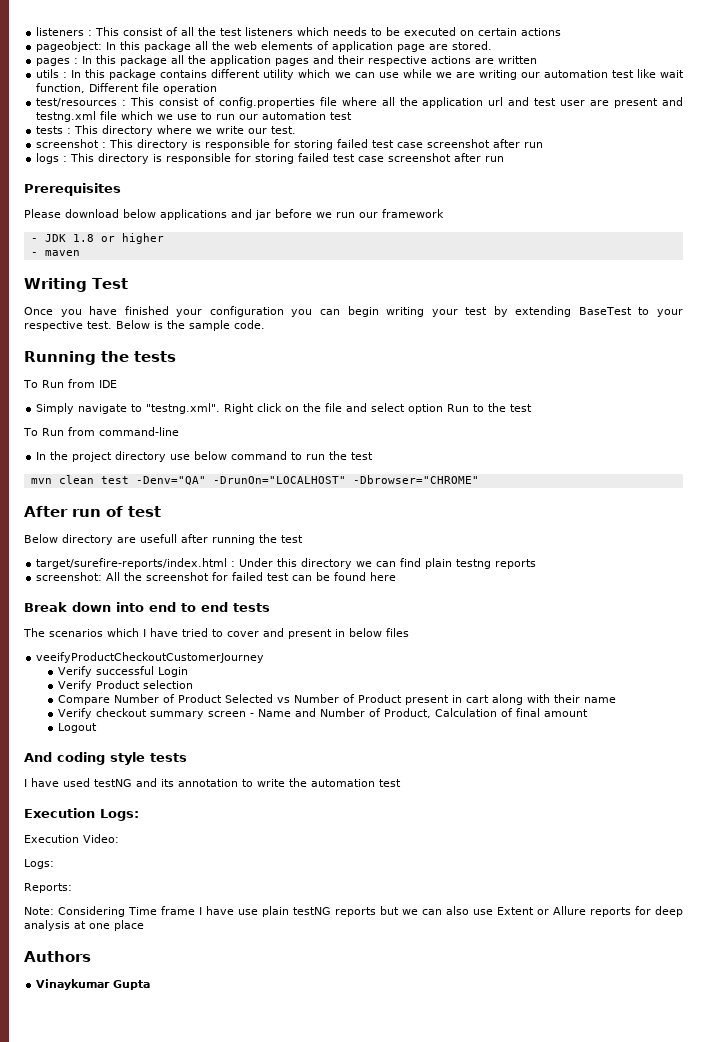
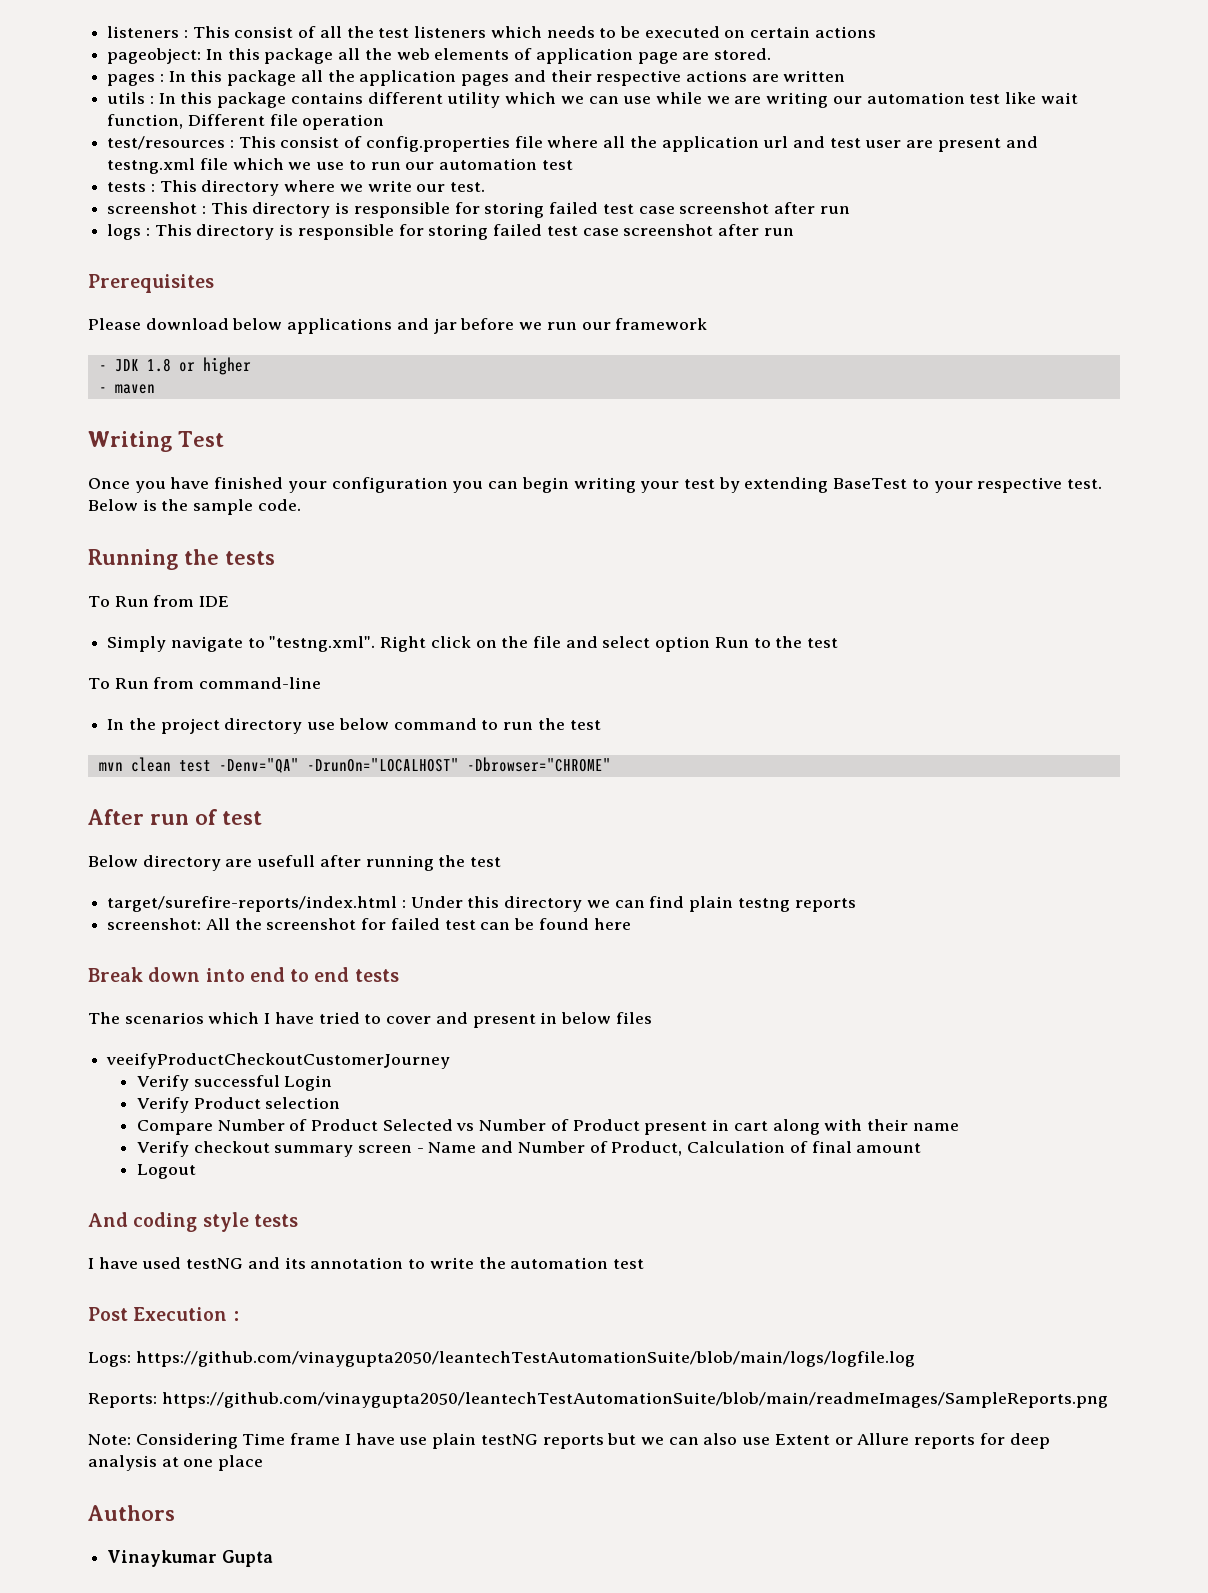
[24,808,139,821] [24,834,119,843] [24,859,54,869] Execution Logs: // Execution Video: // Logs: -> [88,1307,239,1321] [88,1351,915,1367] Post Execution : // Logs: https://github.com/vinaygupta2050/leantechTestAutomationSuite/blob/main/logs/logfile.log
(72, 888) none -> [161,1392,1108,1408] https://github.com/vinaygupta2050/leantechTestAutomationSuite/blob/main/readmeImages/SampleReports.png

